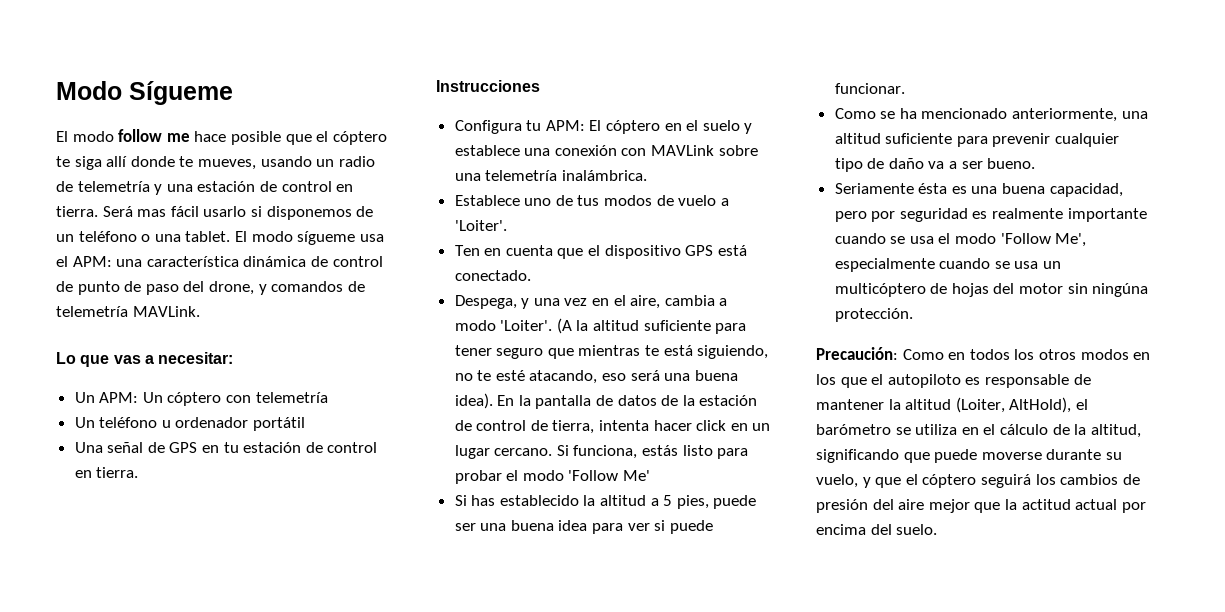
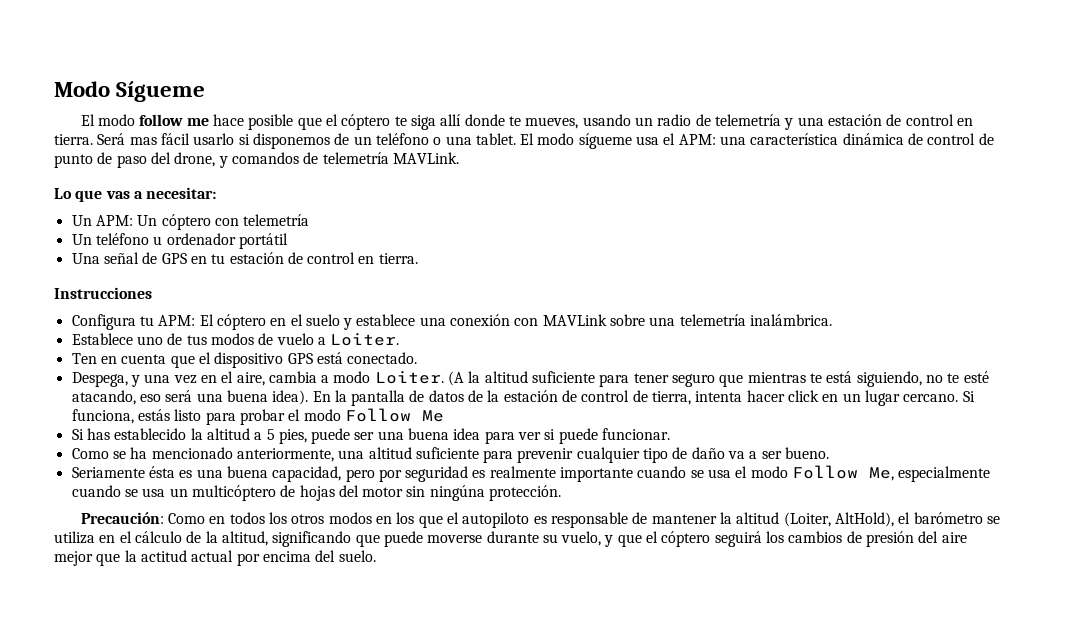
[454,220,507,231] 'Loiter'. -> [330,333,400,346] Loiter.
[500,320,553,331] 'Loiter'. -> [374,371,444,384] Loiter.
[568,470,651,481] 'Follow Me' -> [344,408,444,422] Follow Me
[1000,233,1087,247] 'Follow Me', -> [792,465,895,481] Follow Me,

